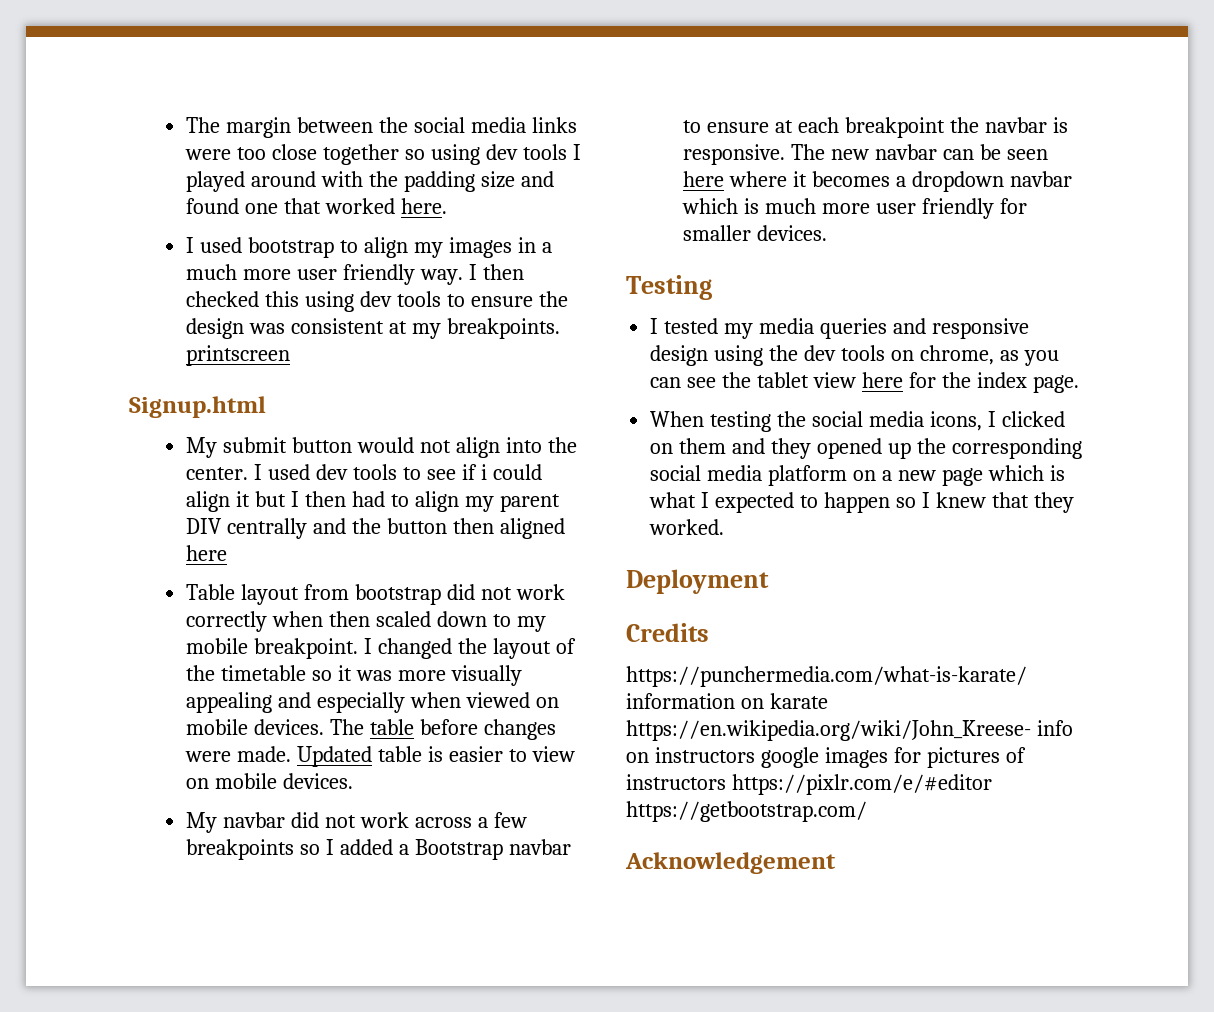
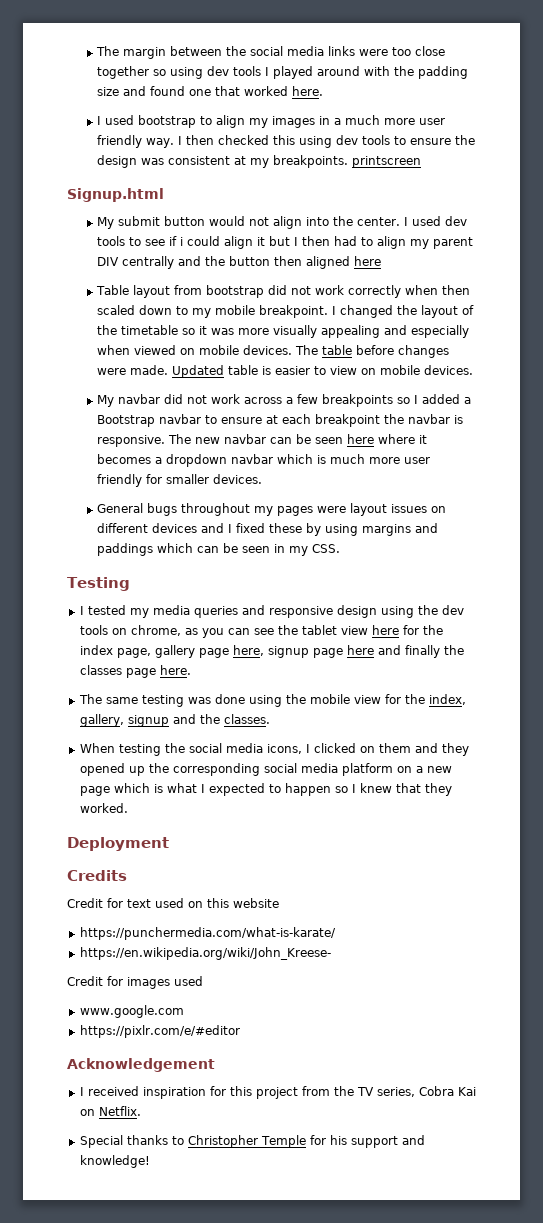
(828, 233) none -> [97,503,447,516] [97,523,439,536] [97,543,341,556] // General bugs throughout my pages were layout issues on different devices and I fixed these by using margins and paddings which can be seen in my CSS.
[1032,375,1079,393] page. -> [116,645,464,658] [79,665,191,678] [78,694,466,707] [79,714,270,727] page, gallery page here, signup page here and finally the classes page here. // The same testing was done using the mobile view for the index, gallery, signup and the classes.
[626,666,1027,687] [626,693,828,709] [626,720,1073,741] [626,747,1026,768] [626,774,726,790] https://punchermedia.com/what-is-karate/ information on karate https://en.wikipedia.org/wiki/John_Kreese- info on instructors google images for pictures of instructors -> [67,898,279,908] [79,927,336,940] [79,947,331,960] [67,976,203,989] [79,1005,184,1018] Credit for text used on this website // https://punchermedia.com/what-is-karate/ // https://en.wikipedia.org/wiki/John_Kreese- // Credit for images used // www.google.com //
[626,801,867,822] https://getbootstrap.com/ -> (240, 1031) none
(836, 863) none -> [79,1086,476,1099] [79,1106,141,1116] [79,1135,425,1148] [79,1155,150,1168] // I received inspiration for this project from the TV series, Cobra Kai on Netflix. // Special thanks to Christopher Temple for his support and knowledge!

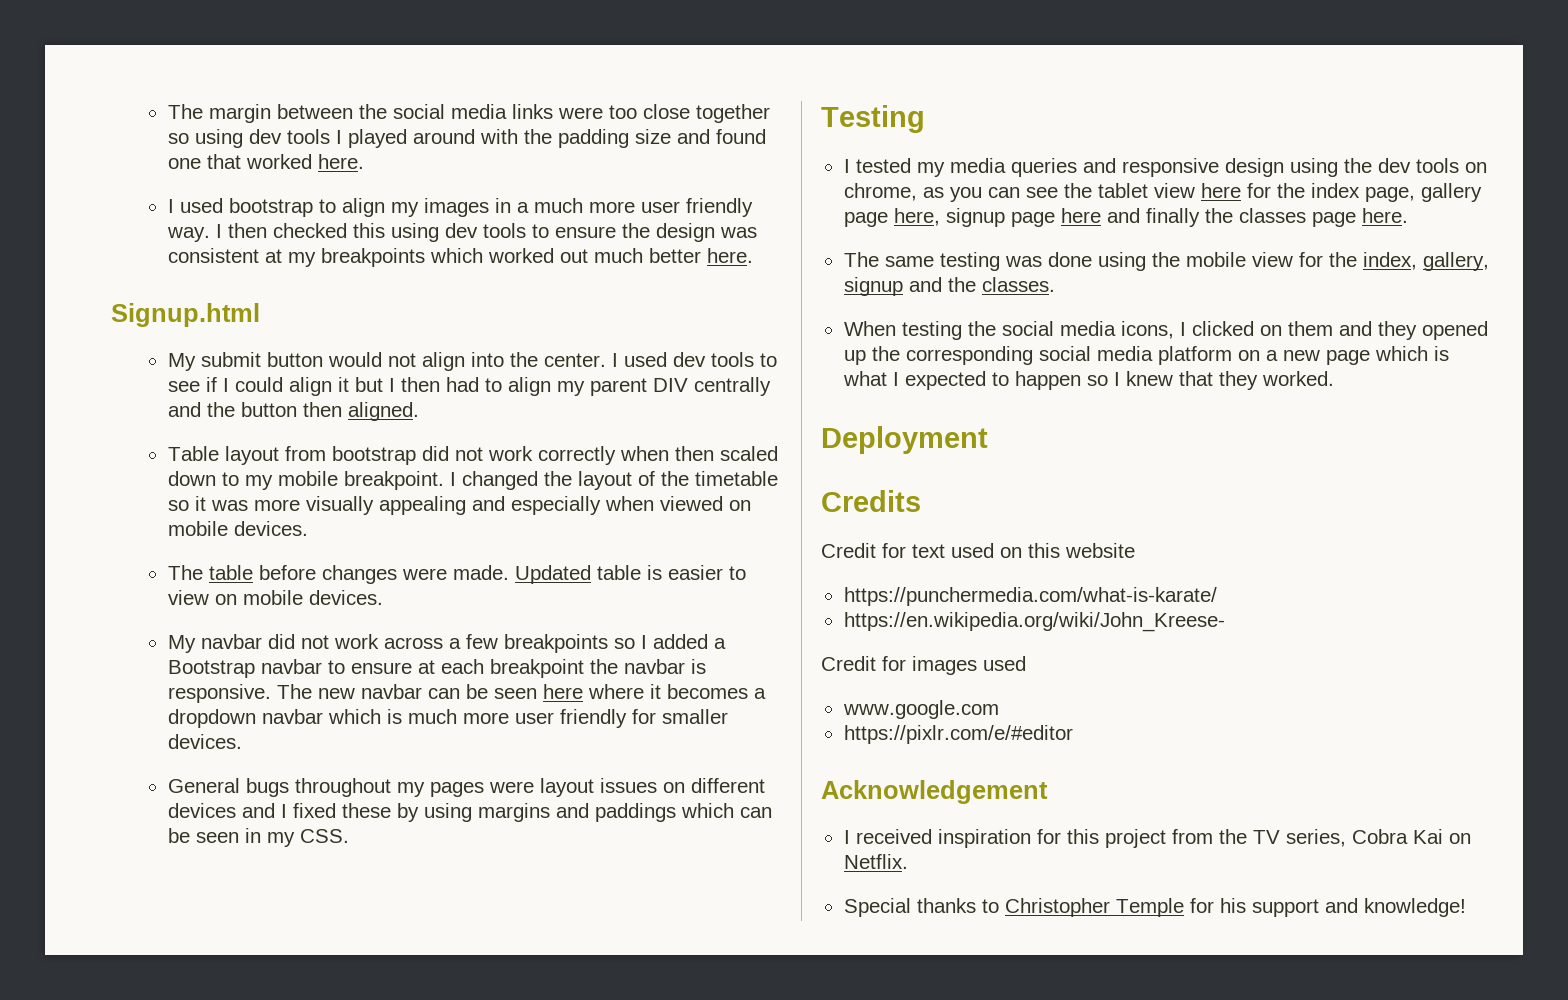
[273,155,422,168] breakpoints. printscreen -> [320,248,753,267] breakpoints which worked out much better here.
[180,237,184,246] i -> [222,378,229,392] I
[306,256,382,269] aligned here -> [347,402,419,421] aligned.
(293, 350) none -> (308, 528) //

